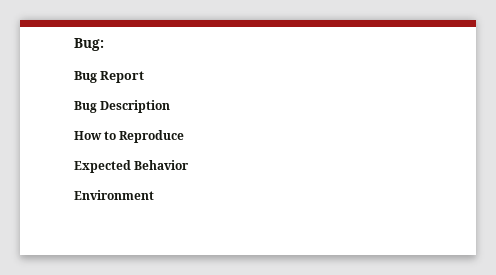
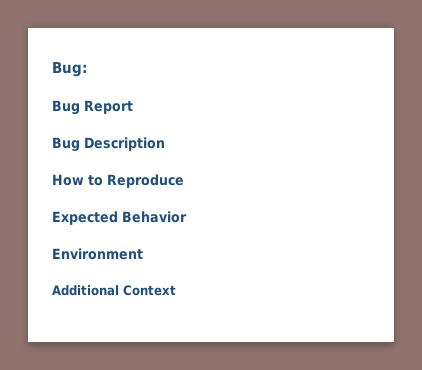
(154, 195) none -> [52,285,176,296] // Additional Context

